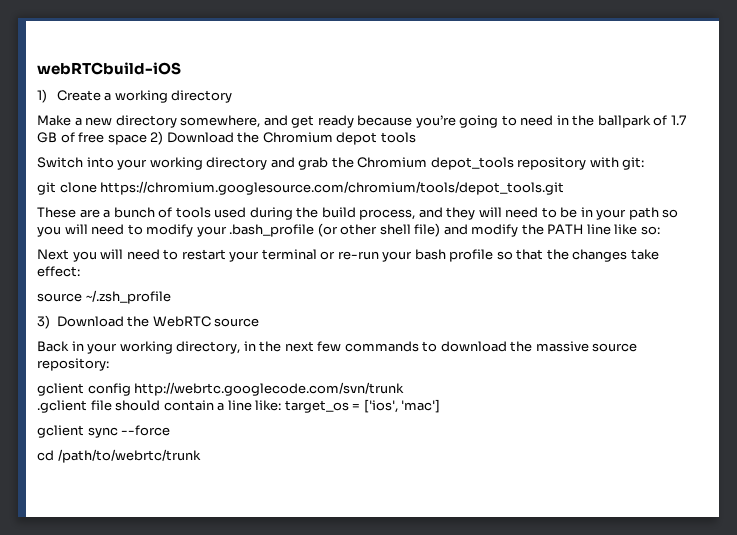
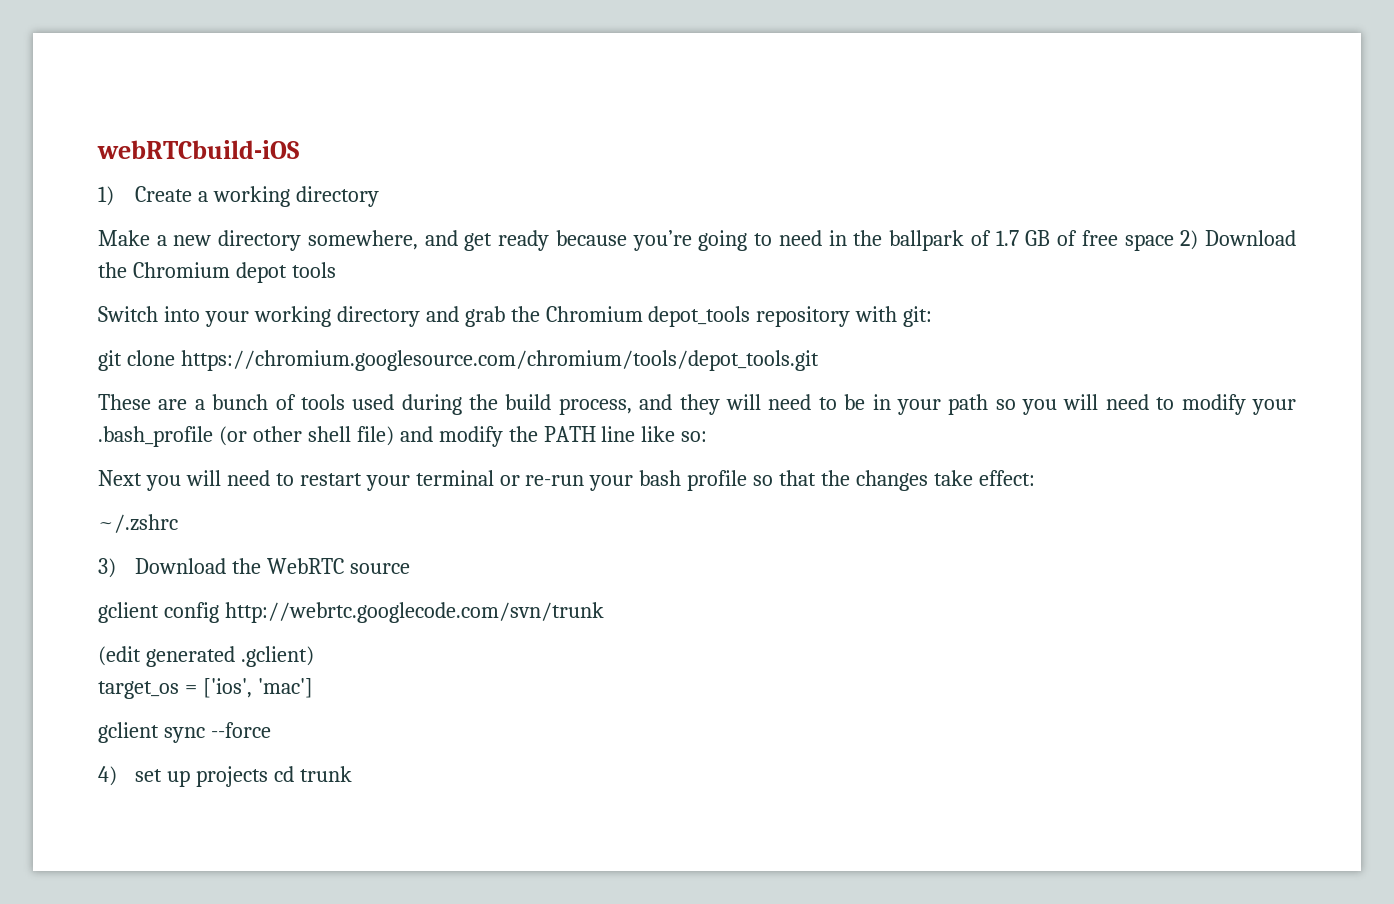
[37,290,171,304] source ~/.zsh_profile -> [98,514,178,533] ~/.zshrc
[37,341,638,354] [37,358,109,371] [37,382,405,396] [37,400,282,413] Back in your working directory, in the next few commands to download the massive source repository: // gclient config http://webrtc.googlecode.com/svn/trunk // .gclient file should contain a line like: -> [98,602,604,623] [98,646,314,667] gclient config http://webrtc.googlecode.com/svn/trunk // (edit generated .gclient) //
[37,449,201,463] cd /path/to/webrtc/trunk -> [98,766,352,787] 4) set up projects cd trunk

